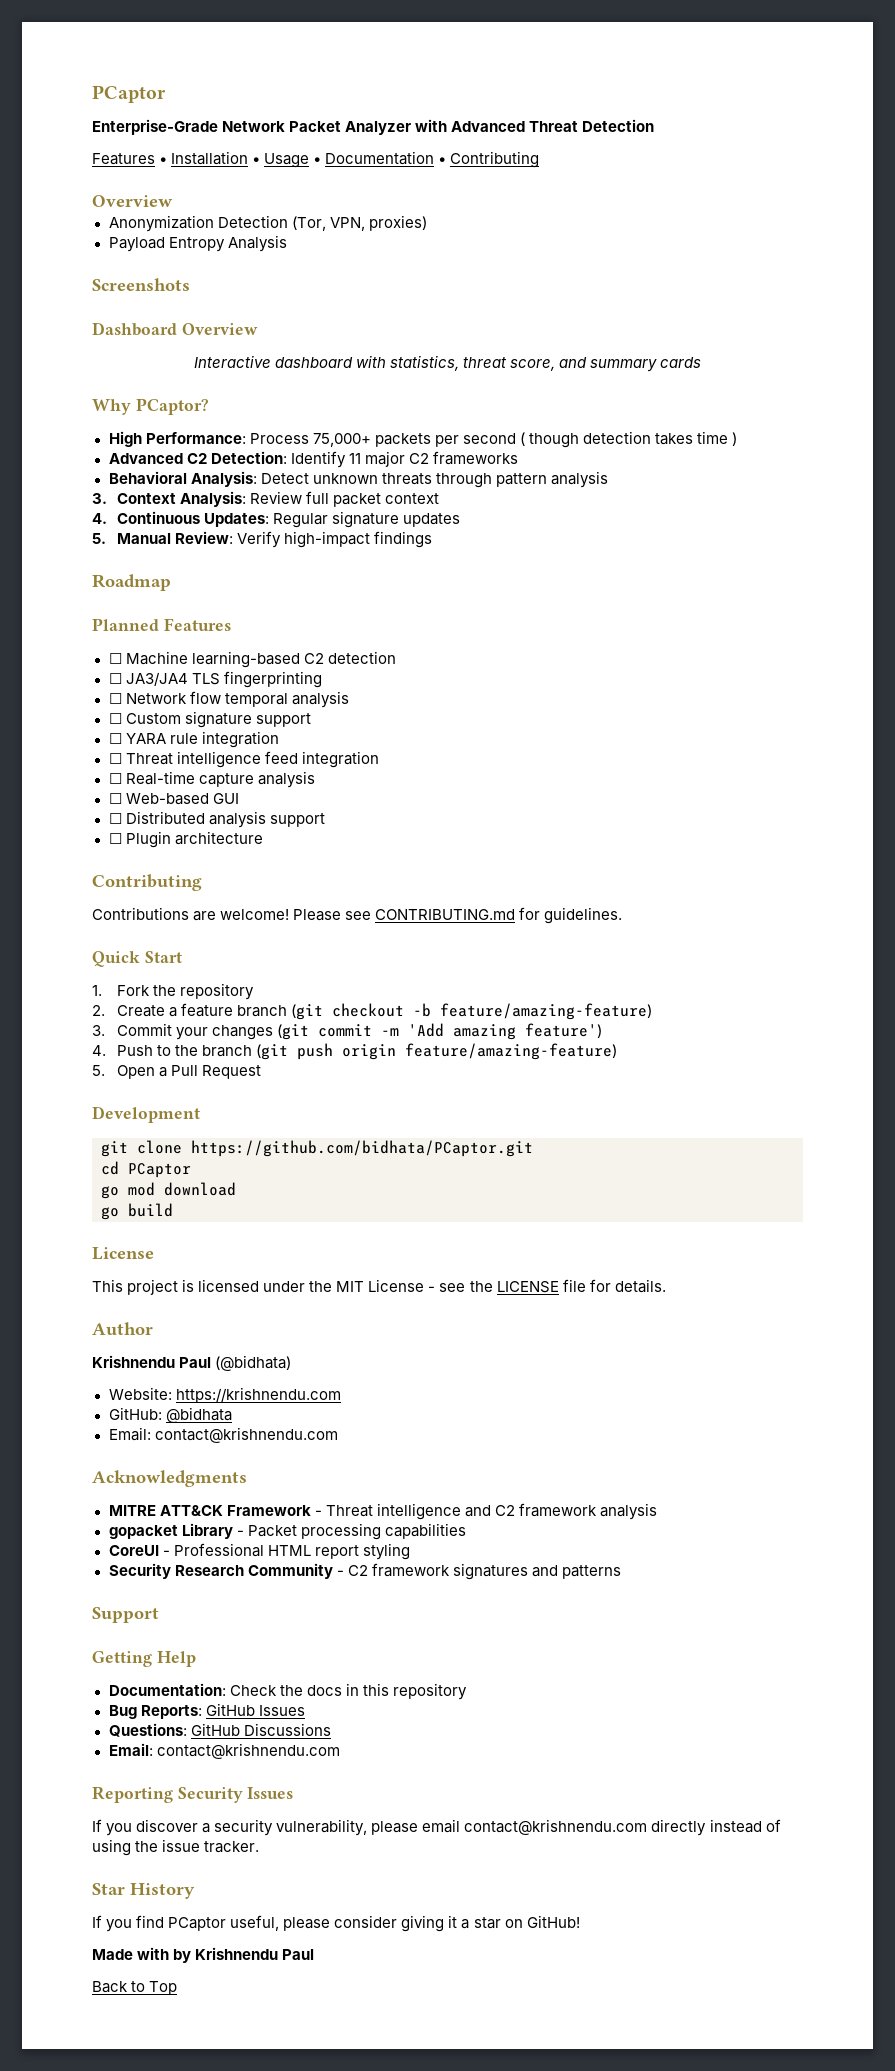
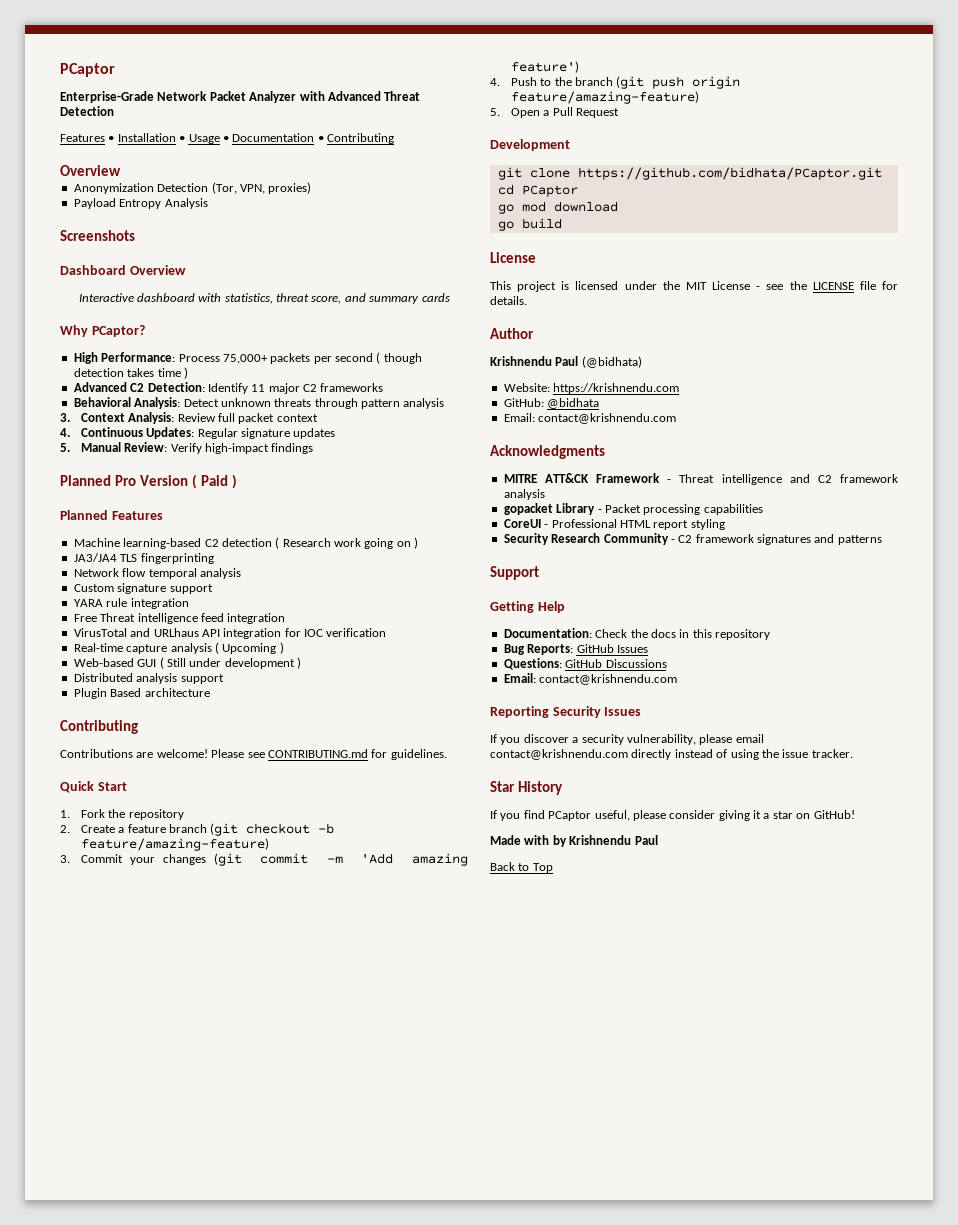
[92,574,171,591] Roadmap -> [60,474,237,489] Planned Pro Version ( Paid )
[108,653,122,664] ☐ -> (163, 515) none
[108,673,122,684] // ☐ -> [275,537,419,549] ( Research work going on ) //
[108,693,122,704] ☐ -> (214, 558) none
[108,713,122,724] ☐ -> (241, 573) none
[108,733,122,744] ☐ -> (213, 589) none
[108,753,122,764] ☐ -> [73,614,97,622] Free
[108,773,122,784] ☐ -> [73,628,387,639] VirusTotal and URLhaus API integration for IOC verification //
[108,793,122,804] // ☐ -> [214,642,284,654] ( Upcoming ) //
[108,813,122,824] // ☐ -> [159,657,301,669] ( Still under development ) //
[108,831,171,848] ☐ Plugin -> [73,688,142,699] Plugin Based

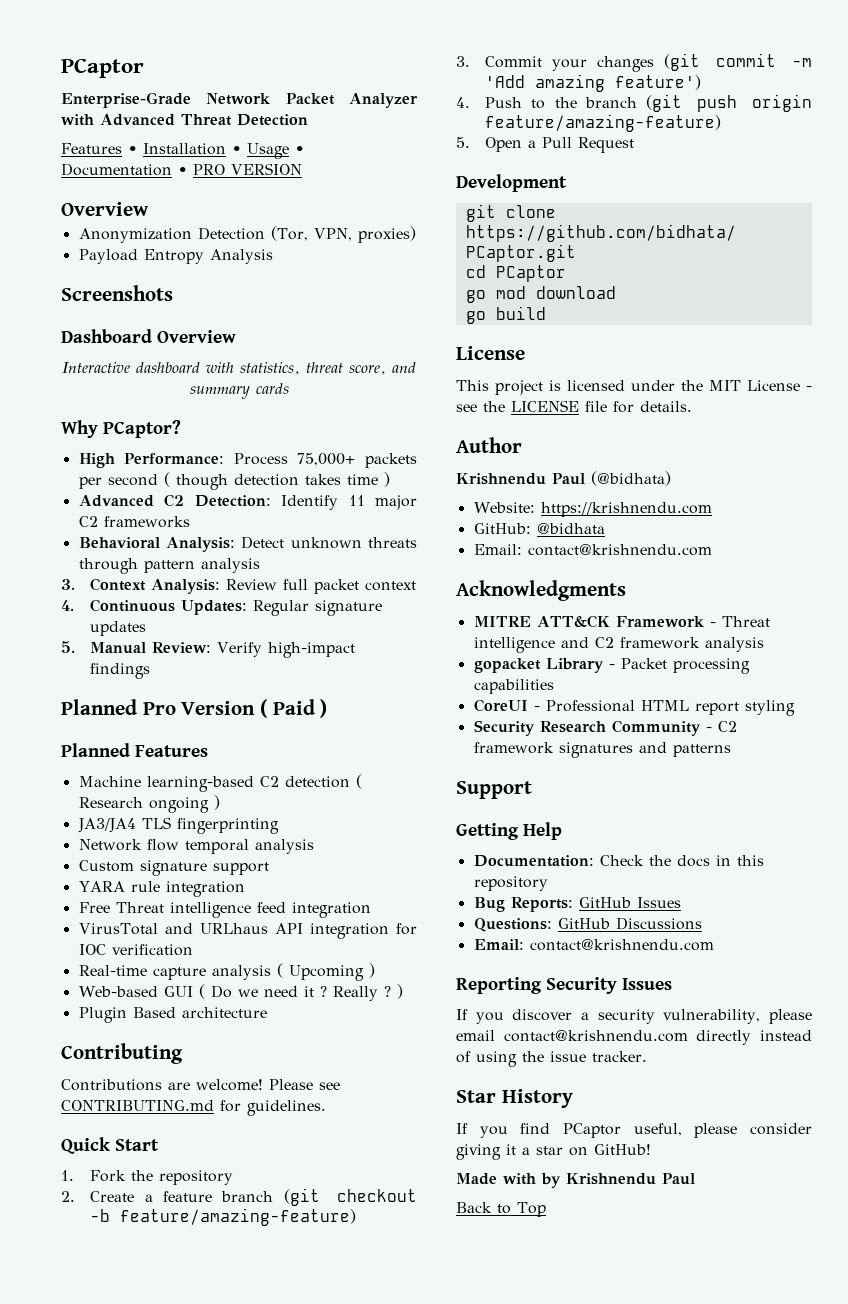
[327,133,394,144] Contributing -> [193,163,302,175] PRO VERSION
[334,538,411,549] work going on -> [148,797,209,813] ongoing
[166,657,301,669] [73,673,224,684] Still under development ) // Distributed analysis support -> [210,984,403,1001] Do we need it ? Really ? )

